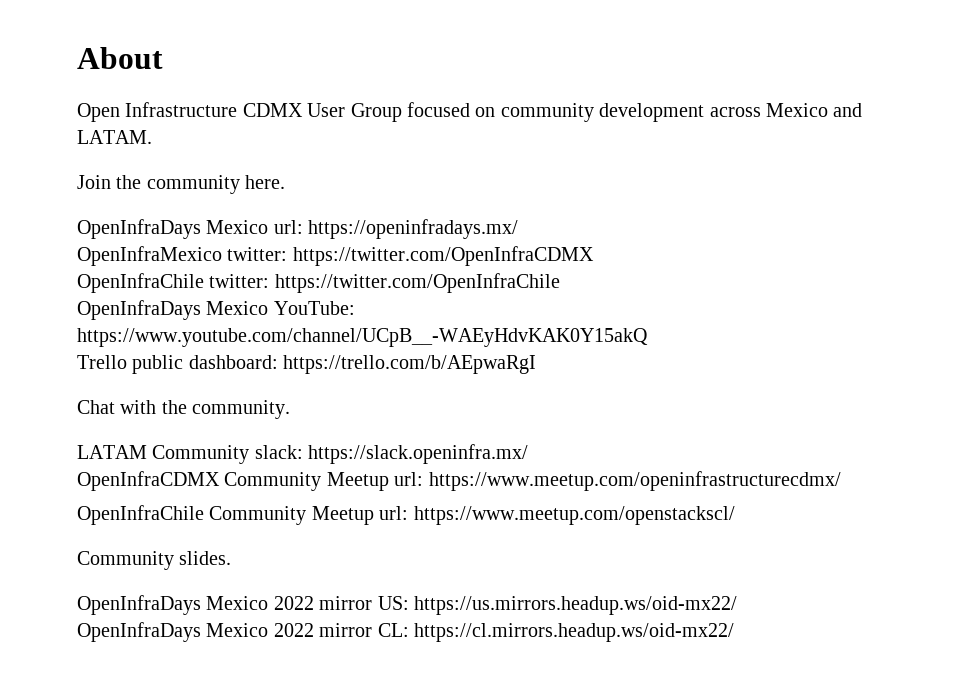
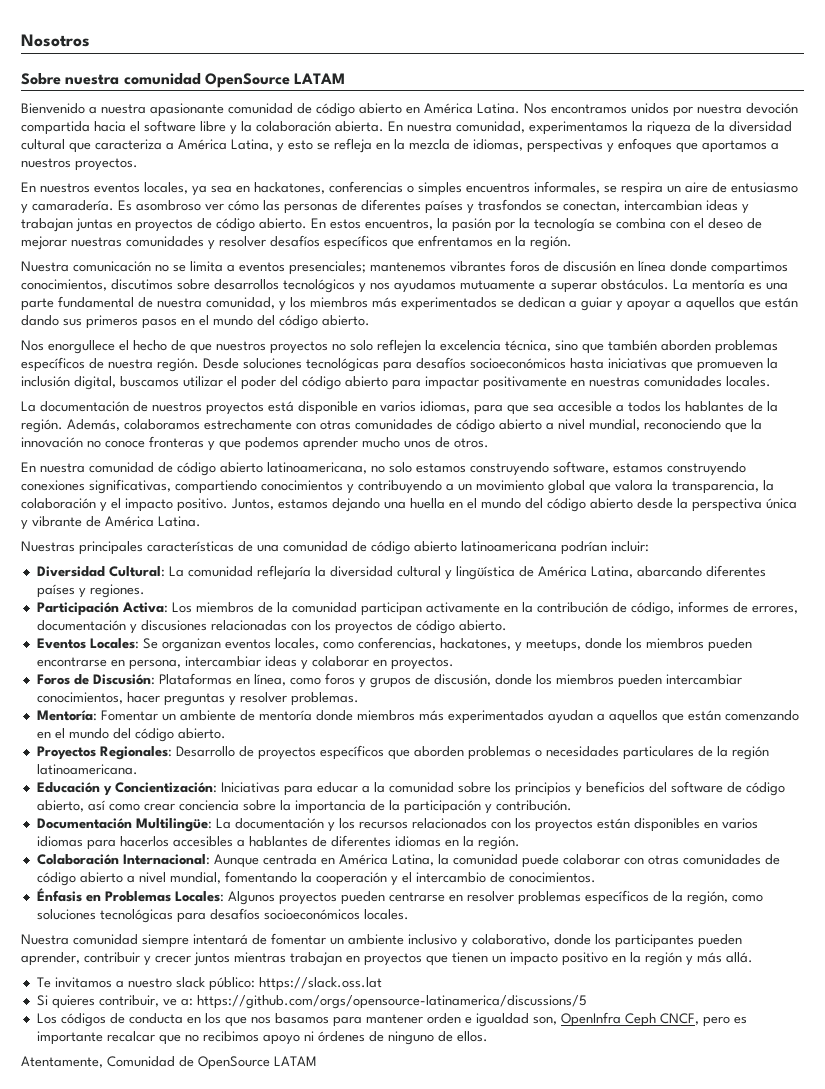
[77,47,163,69] [77,102,863,122] [77,130,152,144] [77,175,286,194] [77,219,519,239] [77,246,594,266] [77,273,560,293] [77,300,355,320] [77,328,648,347] [77,355,537,374] [77,400,291,419] [77,444,529,464] [77,471,841,491] [77,505,735,525] [77,551,232,570] [77,595,737,615] [77,622,734,642] About // Open Infrastructure CDMX User Group focused on community development across Mexico and LATAM. // Join the community here. // OpenInfraDays Mexico url: https://openinfradays.mx/ // OpenInfraMexico twitter: https://twitter.com/OpenInfraCDMX // OpenInfraChile twitter: https://twitter.com/OpenInfraChile // OpenInfraDays Mexico YouTube: https://www.youtube.com/channel/UCpB__-WAEyHdvKAK0Y15akQ // Trello public dashboard: https://trello.com/b/AEpwaRgI // Chat with the community. // LATAM Community slack: https://slack.openinfra.mx/ // OpenInfraCDMX Community Meetup url: https://www.meetup.com/openinfrastructurecdmx/ // OpenInfraChile Community Meetup url: https://www.meetup.com/openstackscl/ // Community slides. // OpenInfraDays Mexico 2022 mirror US: https://us.mirrors.headup.ws/oid-mx22/ // OpenInfraDays Mexico 2022 mirror CL: https://cl.mirrors.headup.ws/oid-mx22/ -> [21,34,90,47] [21,73,346,88] [21,103,798,117] [21,120,792,135] [21,138,779,153] [21,158,138,171] [21,181,798,196] [21,199,749,214] [21,218,762,232] [21,235,572,250] [21,260,788,275] [21,279,788,293] [21,296,798,311] [21,315,370,329] [21,339,778,354] [21,357,778,372] [21,376,771,390] [21,401,778,415] [21,419,762,433] [21,436,489,451] [21,461,746,476] [21,479,774,494] [21,498,797,512] [21,516,201,530] [21,541,649,555] [36,565,766,580] [36,584,145,598] [36,601,798,616] [36,620,507,634] [36,637,752,652] [36,656,454,670] [36,673,742,688] [36,692,359,706] [36,710,799,724] [36,728,226,742] [36,745,769,760] [36,764,138,775] [36,781,785,796] [36,800,572,814] [36,818,758,832] [36,835,520,850] [36,854,780,868] [36,871,596,886] [36,888,763,905] [36,908,409,923] [21,933,742,948] [21,952,753,966] [36,977,382,991] [36,995,587,1009] [36,1012,747,1027] [36,1031,488,1045] [21,1056,317,1070] Nosotros // Sobre nuestra comunidad OpenSource LATAM // Bienvenido a nuestra apasionante comunidad de código abierto en América Latina. Nos encontramos unidos por nuestra devoción compartida hacia el software libre y la colaboración abierta. En nuestra comunidad, experimentamos la riqueza de la diversidad cultural que caracteriza a América Latina, y esto se refleja en la mezcla de idiomas, perspectivas y enfoques que aportamos a nuestros proyectos. // En nuestros eventos locales, ya sea en hackatones, conferencias o simples encuentros informales, se respira un aire de entusiasmo y camaradería. Es asombroso ver cómo las personas de diferentes países y trasfondos se conectan, intercambian ideas y trabajan juntas en proyectos de código abierto. En estos encuentros, la pasión por la tecnología se combina con el deseo de mejorar nuestras comunidades y resolver desafíos específicos que enfrentamos en la región. // Nuestra comunicación no se limita a eventos presenciales; mantenemos vibrantes foros de discusión en línea donde compartimos conocimientos, discutimos sobre desarrollos tecnológicos y nos ayudamos mutuamente a superar obstáculos. La mentoría es una parte fundamental de nuestra comunidad, y los miembros más experimentados se dedican a guiar y apoyar a aquellos que están dando sus primeros pasos en el mundo del código abierto. // Nos enorgullece el hecho de que nuestros proyectos no solo reflejen la excelencia técnica, sino que también aborden problemas específicos de nuestra región. Desde soluciones tecnológicas para desafíos socioeconómicos hasta iniciativas que promueven la inclusión digital, buscamos utilizar el poder del código abierto para impactar positivamente en nuestras comunidades locales. // La documentación de nuestros proyectos está disponible en varios idiomas, para que sea accesible a todos los hablantes de la región. Además, colaboramos estrechamente con otras comunidades de código abierto a nivel mundial, reconociendo que la innovación no conoce fronteras y que podemos aprender mucho unos de otros. // En nuestra comunidad de código abierto latinoamericana, no solo estamos construyendo software, estamos construyendo conexiones significativas, compartiendo conocimientos y contribuyendo a un movimiento global que valora la transparencia, la colaboración y el impacto positivo. Juntos, estamos dejando una huella en el mundo del código abierto desde la perspectiva única y vibrante de América Latina. // Nuestras principales características de una comunidad de código abierto latinoamericana podrían incluir: // Diversidad Cultural: La comunidad reflejaría la diversidad cultural y lingüística de América Latina, abarcando diferentes países y regiones. // Participación Activa: Los miembros de la comunidad participan activamente en la contribución de código, informes de errores, documentación y discusiones relacionadas con los proyectos de código abierto. // Eventos Locales: Se organizan eventos locales, como conferencias, hackatones, y meetups, donde los miembros pueden encontrarse en persona, intercambiar ideas y colaborar en proyectos. // Foros de Discusión: Plataformas en línea, como foros y grupos de discusión, donde los miembros pueden intercambiar conocimientos, hacer preguntas y resolver problemas. // Mentoría: Fomentar un ambiente de mentoría donde miembros más experimentados ayudan a aquellos que están comenzando en el mundo del código abierto. // Proyectos Regionales: Desarrollo de proyectos específicos que aborden problemas o necesidades particulares de la región latinoamericana. // Educación y Concientización: Iniciativas para educar a la comunidad sobre los principios y beneficios del software de código abierto, así como crear conciencia sobre la importancia de la participación y contribución. // Documentación Multilingüe: La documentación y los recursos relacionados con los proyectos están disponibles en varios idiomas para hacerlos accesibles a hablantes de diferentes idiomas en la región. // Colaboración Internacional: Aunque centrada en América Latina, la comunidad puede colaborar con otras comunidades de código abierto a nivel mundial, fomentando la cooperación y el intercambio de conocimientos. // Énfasis en Problemas Locales: Algunos proyectos pueden centrarse en resolver problemas específicos de la región, como soluciones tecnológicas para desafíos socioeconómicos locales. // Nuestra comunidad siempre intentará de fomentar un ambiente inclusivo y colaborativo, donde los participantes pueden aprender, contribuir y crecer juntos mientras trabajan en proyectos que tienen un impacto positivo en la región y más allá. // Te invitamos a nuestro slack público: https://slack.oss.lat // Si quieres contribuir, ve a: https://github.com/orgs/opensource-latinamerica/discussions/5 // Los códigos de conducta en los que nos basamos para mantener orden e igualdad son, OpenInfra Ceph CNCF, pero es importante recalcar que no recibimos apoyo ni órdenes de ninguno de ellos. // Atentamente, Comunidad de OpenSource LATAM

